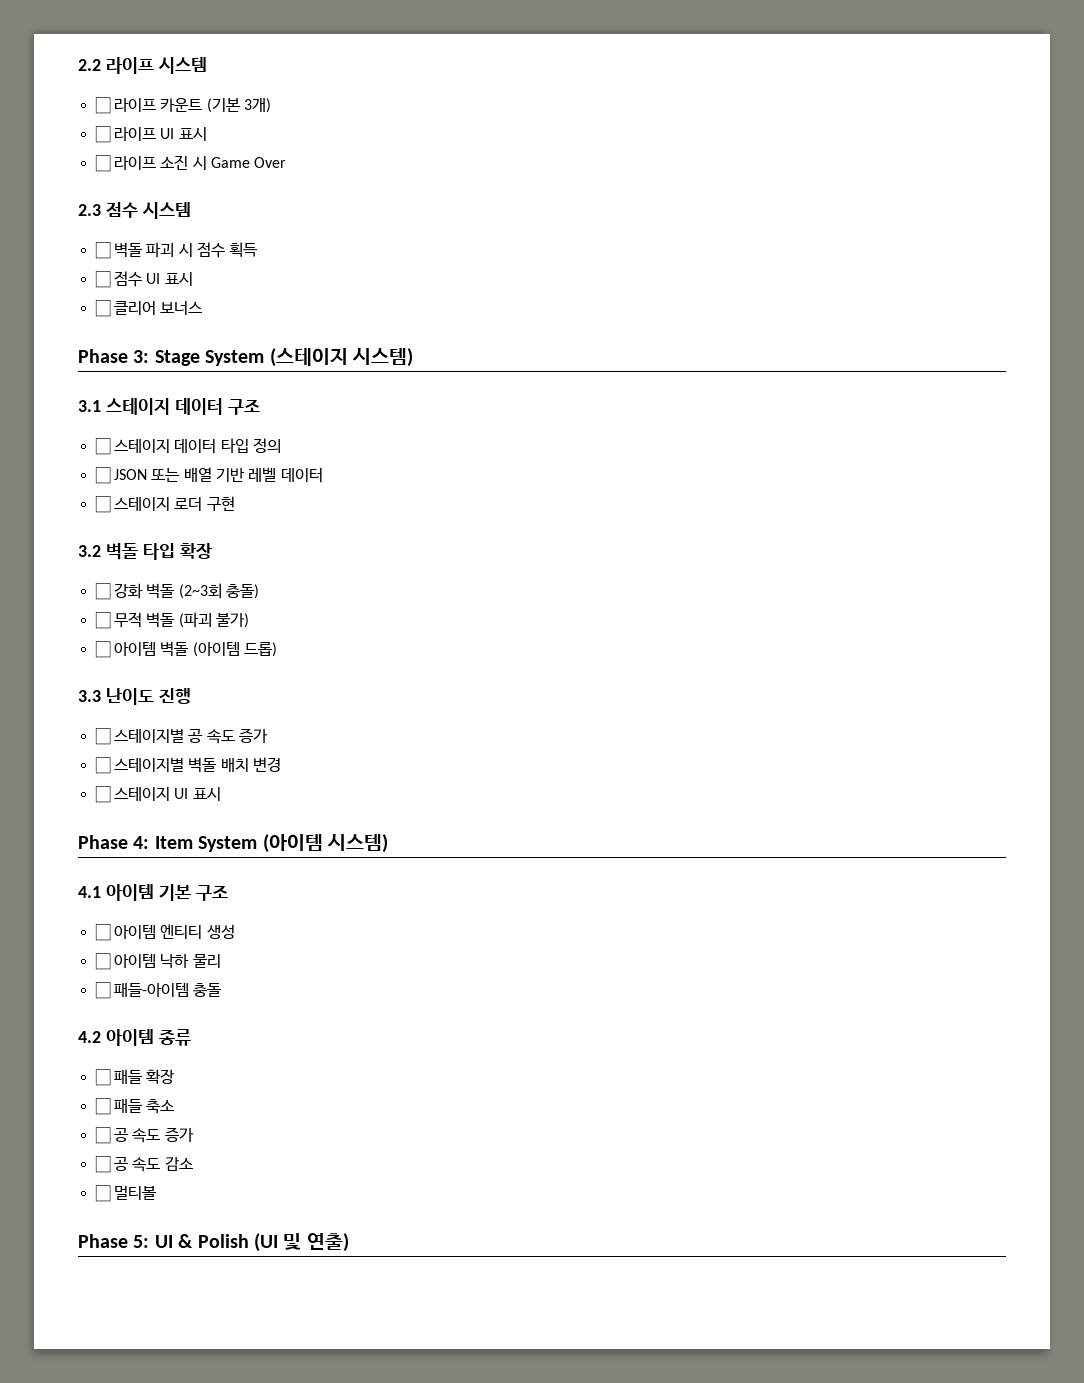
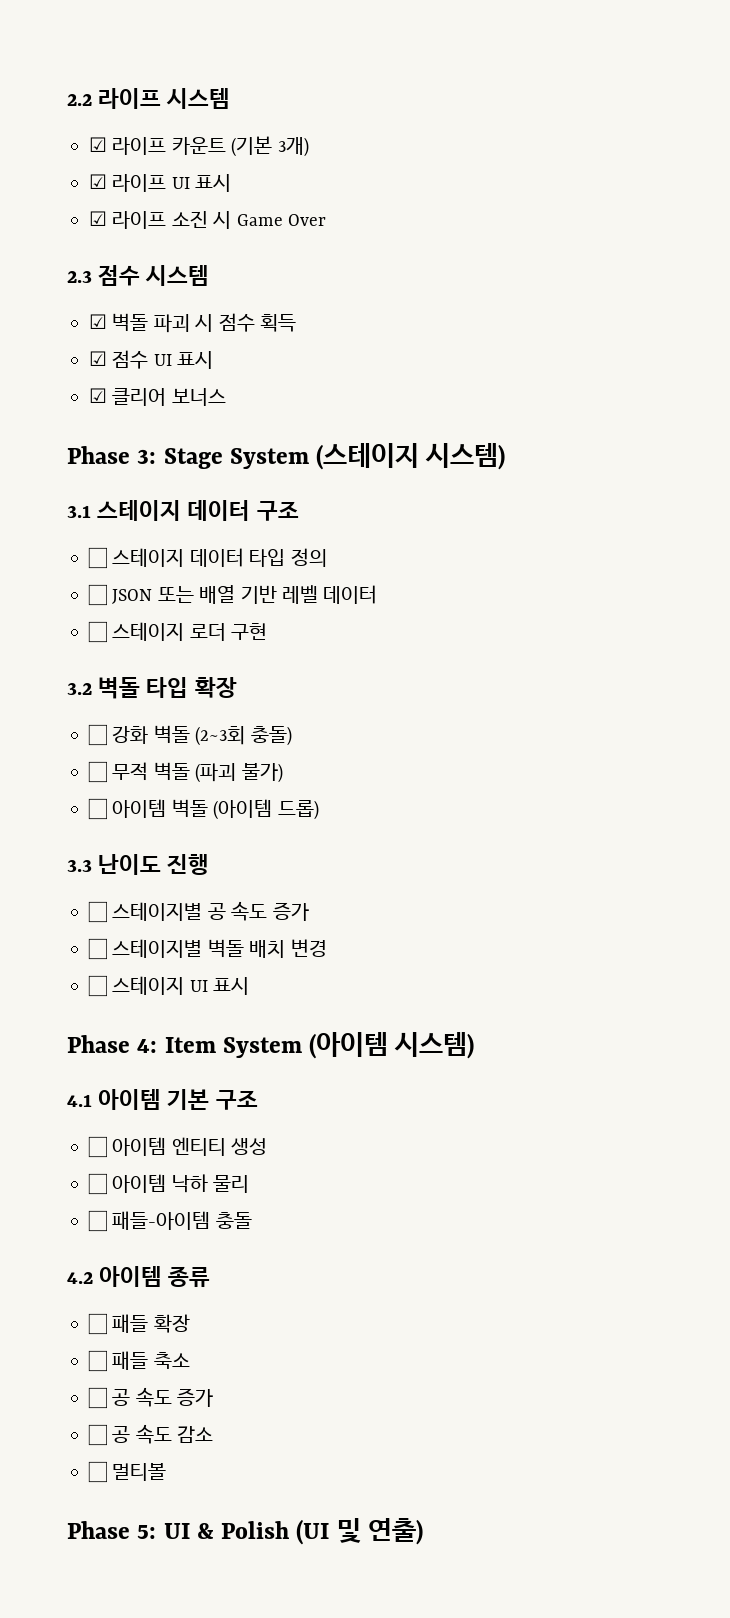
[94,97,111,114] ☐ -> [89,137,107,152] ☑
[94,126,111,143] ☐ -> [89,174,107,189] ☑
[94,155,111,172] ☐ -> [89,211,107,226] ☑
[94,242,111,259] ☐ -> [89,314,107,329] ☑
[94,271,111,288] ☐ -> [89,351,107,366] ☑
[94,300,111,317] ☐ -> [89,388,107,403] ☑

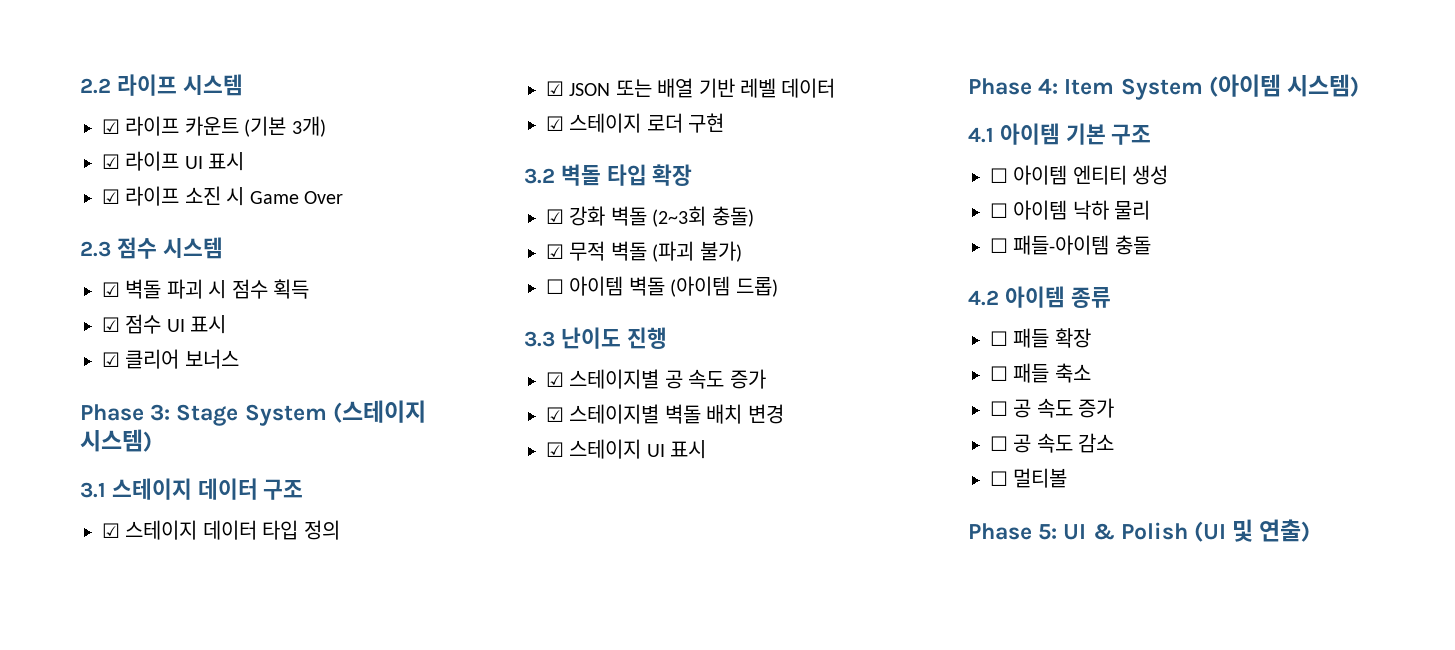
[88,547,107,569] ☐ -> [102,523,120,538] ☑
[88,584,107,606] ☐ -> [546,81,564,96] ☑
[88,621,107,643] ☐ -> [546,116,564,131] ☑
[88,724,107,746] ☐ -> [546,209,564,224] ☑
[88,761,107,783] ☐ -> [546,244,564,259] ☑
[88,901,107,923] ☐ -> [546,372,564,387] ☑
[88,938,107,960] ☐ -> [546,407,564,422] ☑
[88,975,107,997] ☐ -> [546,442,564,457] ☑

